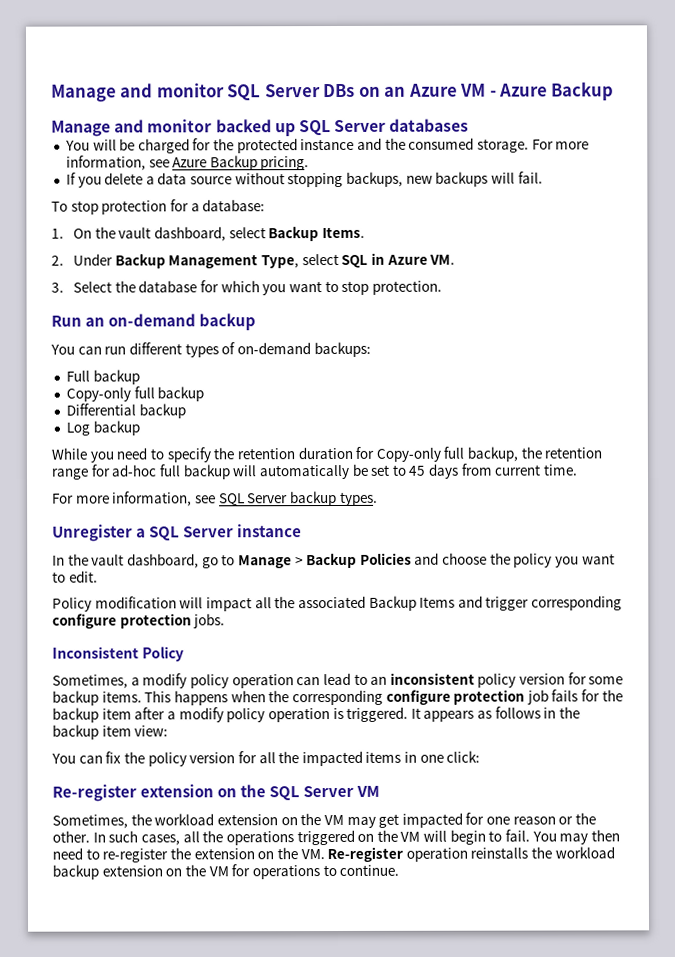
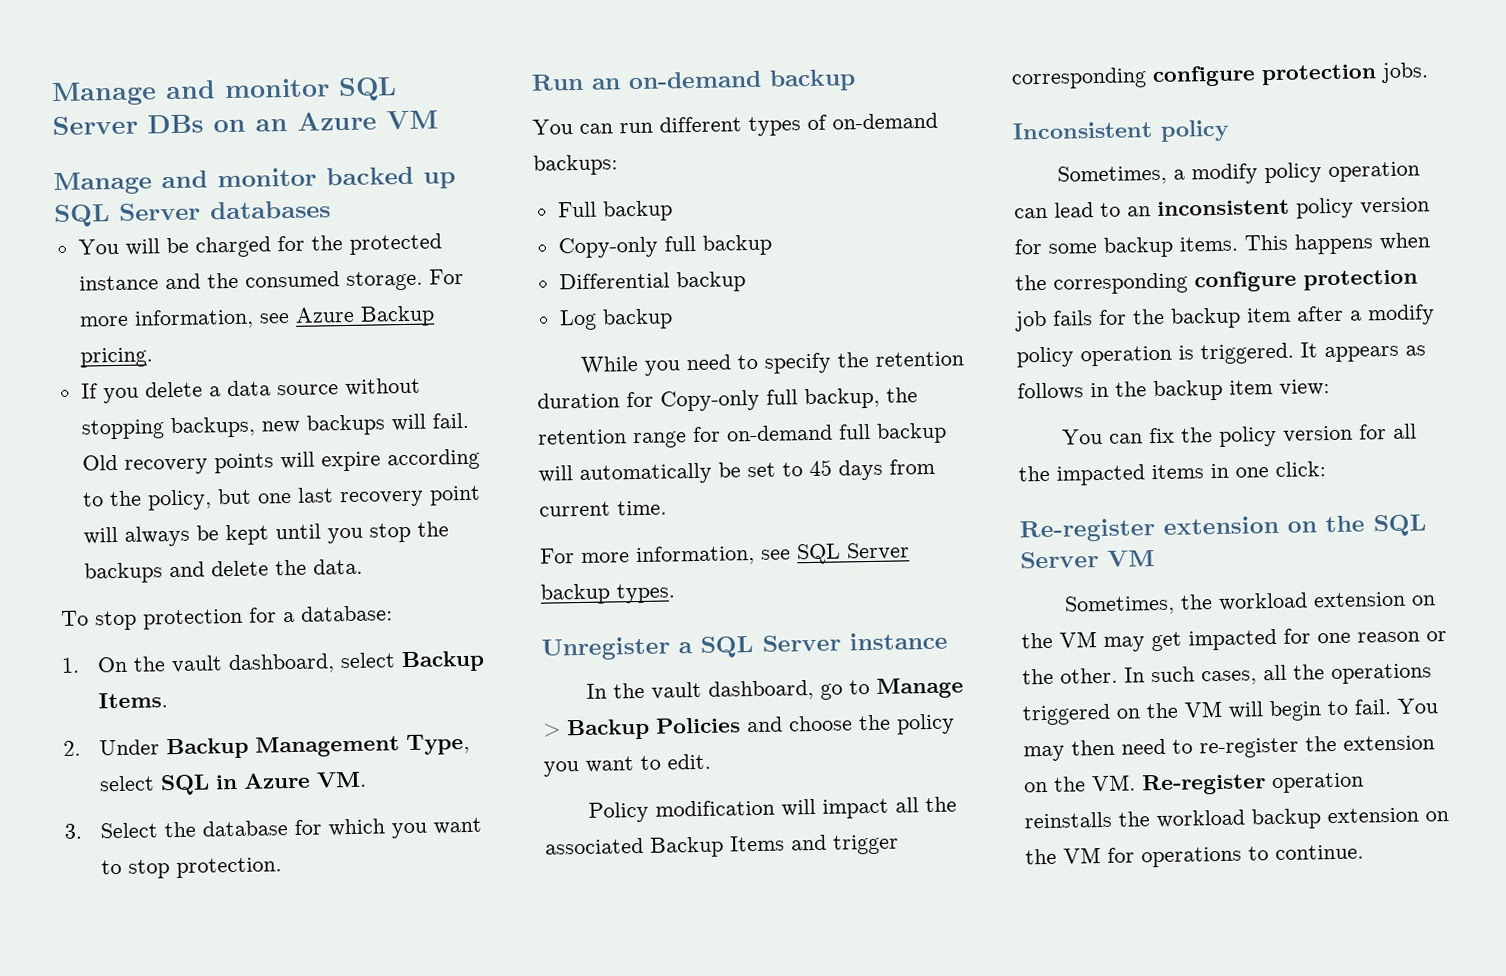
[489,82,615,101] - Azure Backup -> (438, 120) none
(543, 177) none -> [81,448,480,475] [81,485,481,511] [82,521,449,547] [83,558,363,584] Old recovery points will expire according to the policy, but one last recovery point will always be kept until you stop the backups and delete the data.
[111,464,157,477] ad-hoc -> [726,424,833,442] on-demand
[141,646,184,662] Policy -> [1160,119,1230,142] policy

